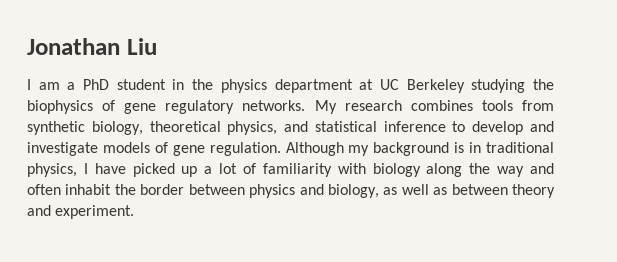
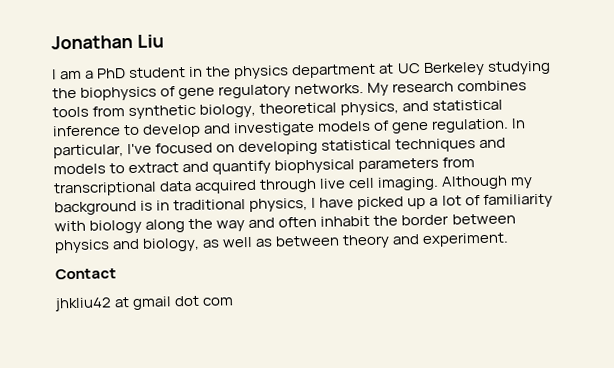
(281, 149) none -> [511,118,527,129] [53,137,507,159] [53,157,476,175] [53,176,440,197] In particular, I've focused on developing statistical techniques and models to extract and quantify biophysical parameters from transcriptional data acquired through live cell imaging.
(135, 212) none -> [55,268,117,280] [54,295,235,312] // Contact // jhkliu42 at gmail dot com

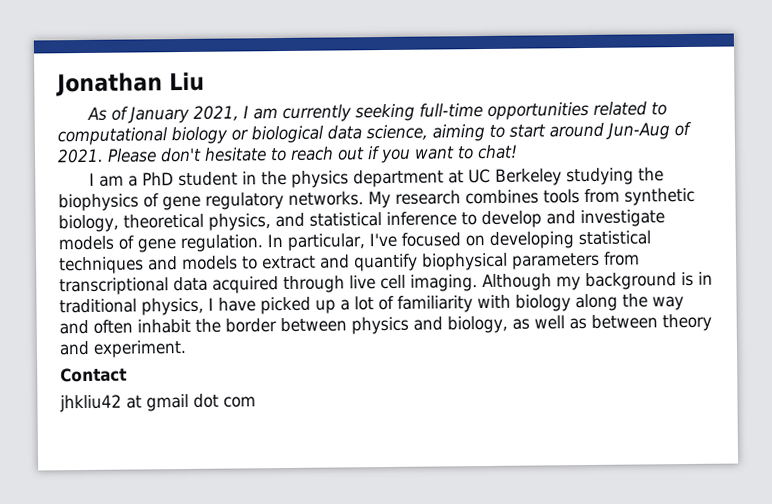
(164, 41) none -> [86,101,667,124] [57,121,692,146] [57,144,518,164] // As of January 2021, I am currently seeking full-time opportunities related to computational biology or biological data science, aiming to start around Jun-Aug of 2021. Please don't hesitate to reach out if you want to chat!

